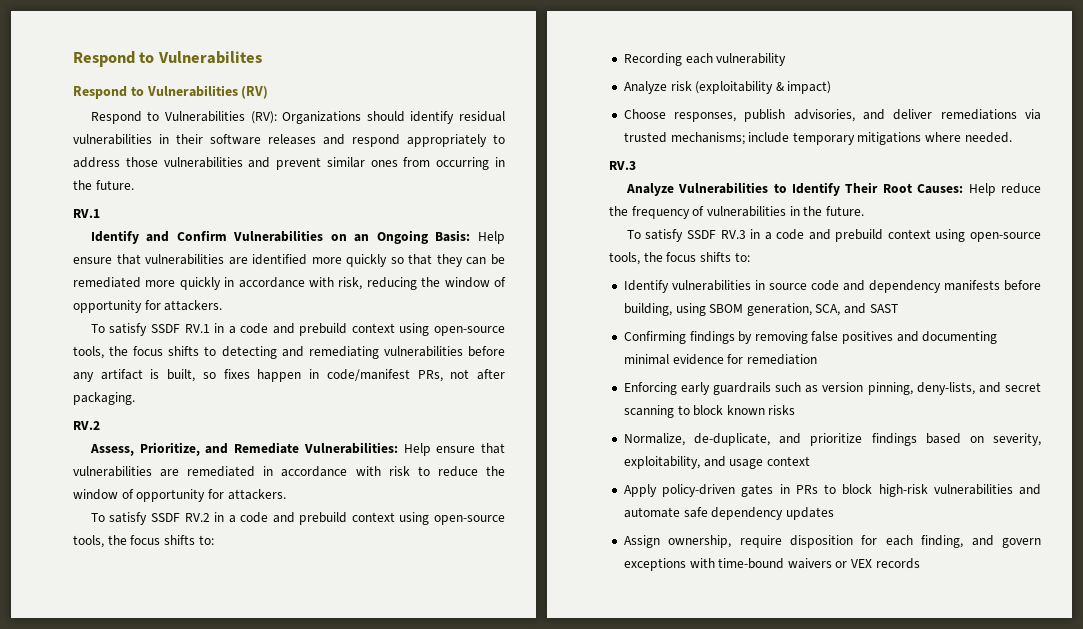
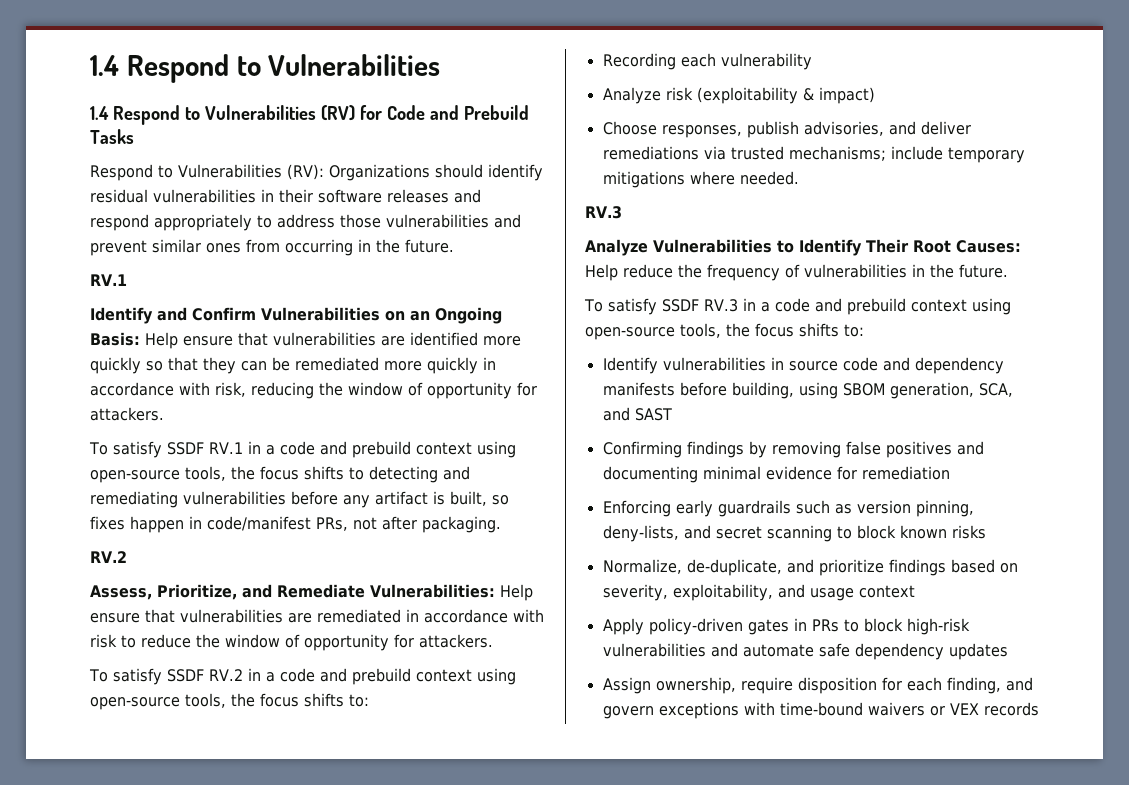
[73,51,262,67] Respond to Vulnerabilites // -> [90,54,441,83] [90,106,109,120] 1.4 Respond to Vulnerabilities // 1.4
(269, 92) none -> [359,105,529,120] [90,129,134,144] for Code and Prebuild Tasks

